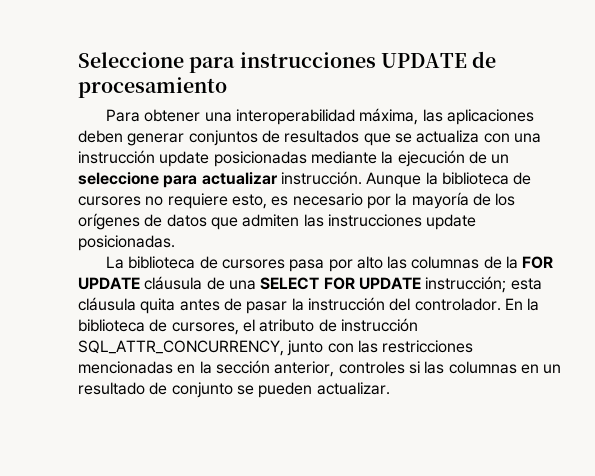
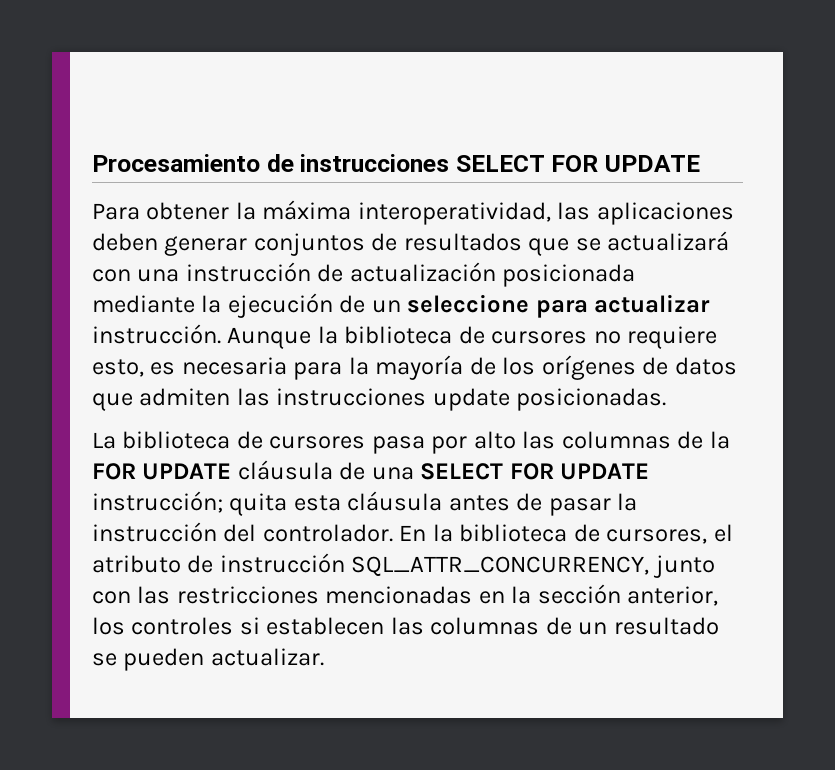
[78,51,497,73] [78,77,227,98] Seleccione para instrucciones UPDATE de procesamiento -> [92,154,701,172] Procesamiento de instrucciones SELECT FOR UPDATE
[204,108,419,125] una interoperabilidad máxima, -> [235,200,551,225] la máxima interoperatividad,
[416,130,480,143] actualiza -> [607,231,730,251] actualizará
[159,151,307,167] update posicionadas -> [317,262,636,287] de actualización posicionada
[292,193,391,209] necesario por -> [181,357,343,380] necesaria para
(507, 284) none -> [229,493,288,516] quita
[140,298,176,314] quita -> (443, 501) none
(335, 369) none -> [92,617,125,635] los
[424,361,539,374] las columnas en -> [266,617,572,635] establecen las columnas de
[149,382,233,398] de conjunto -> (719, 626) none

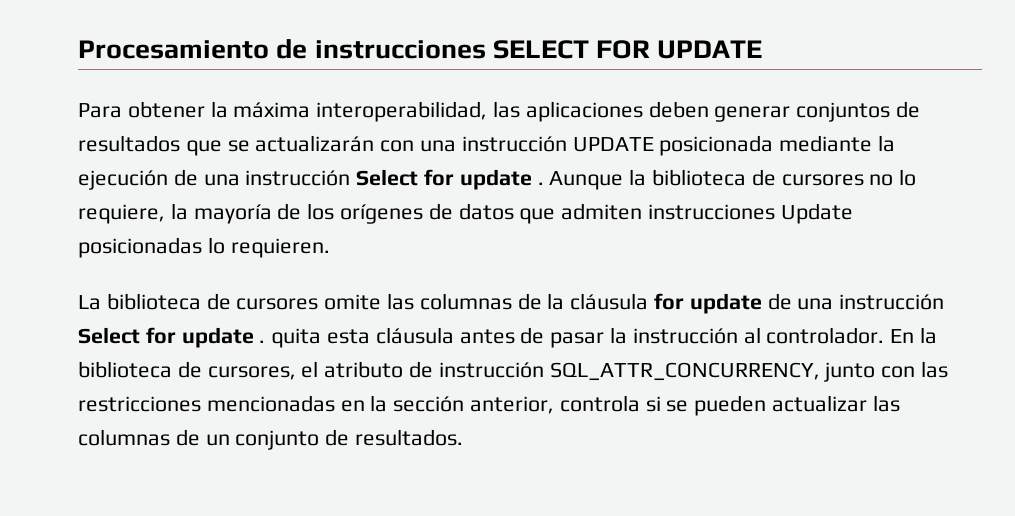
[357,202,551,225] interoperatividad, -> [316,101,488,122] interoperabilidad,
[607,231,730,251] actualizará -> [255,135,375,152] actualizarán
[317,262,496,282] de actualización -> [572,137,654,152] UPDATE
[371,294,711,318] [92,324,221,344] un seleccione para actualizar instrucción. -> [203,169,544,190] una instrucción Select for update .
[627,326,718,349] [92,357,343,380] requiere esto, es necesaria para -> [899,169,917,186] [78,204,165,224] lo requiere,
[236,388,667,411] las instrucciones update posicionadas. -> [648,203,853,224] [78,237,330,258] instrucciones Update posicionadas lo requieren.
[371,431,516,454] pasa por alto -> [324,294,382,310] omite
[92,460,650,480] [92,491,223,513] FOR UPDATE cláusula de una SELECT FOR UPDATE instrucción; -> [570,293,945,314] [78,327,266,348] cláusula for update de una instrucción Select for update .
[223,524,257,542] del -> [743,327,761,344] al
[92,617,719,635] [92,648,324,671] los controles si establecen las columnas de un resultado se pueden actualizar. -> [559,395,900,416] [78,429,464,450] controla si se pueden actualizar las columnas de un conjunto de resultados.

